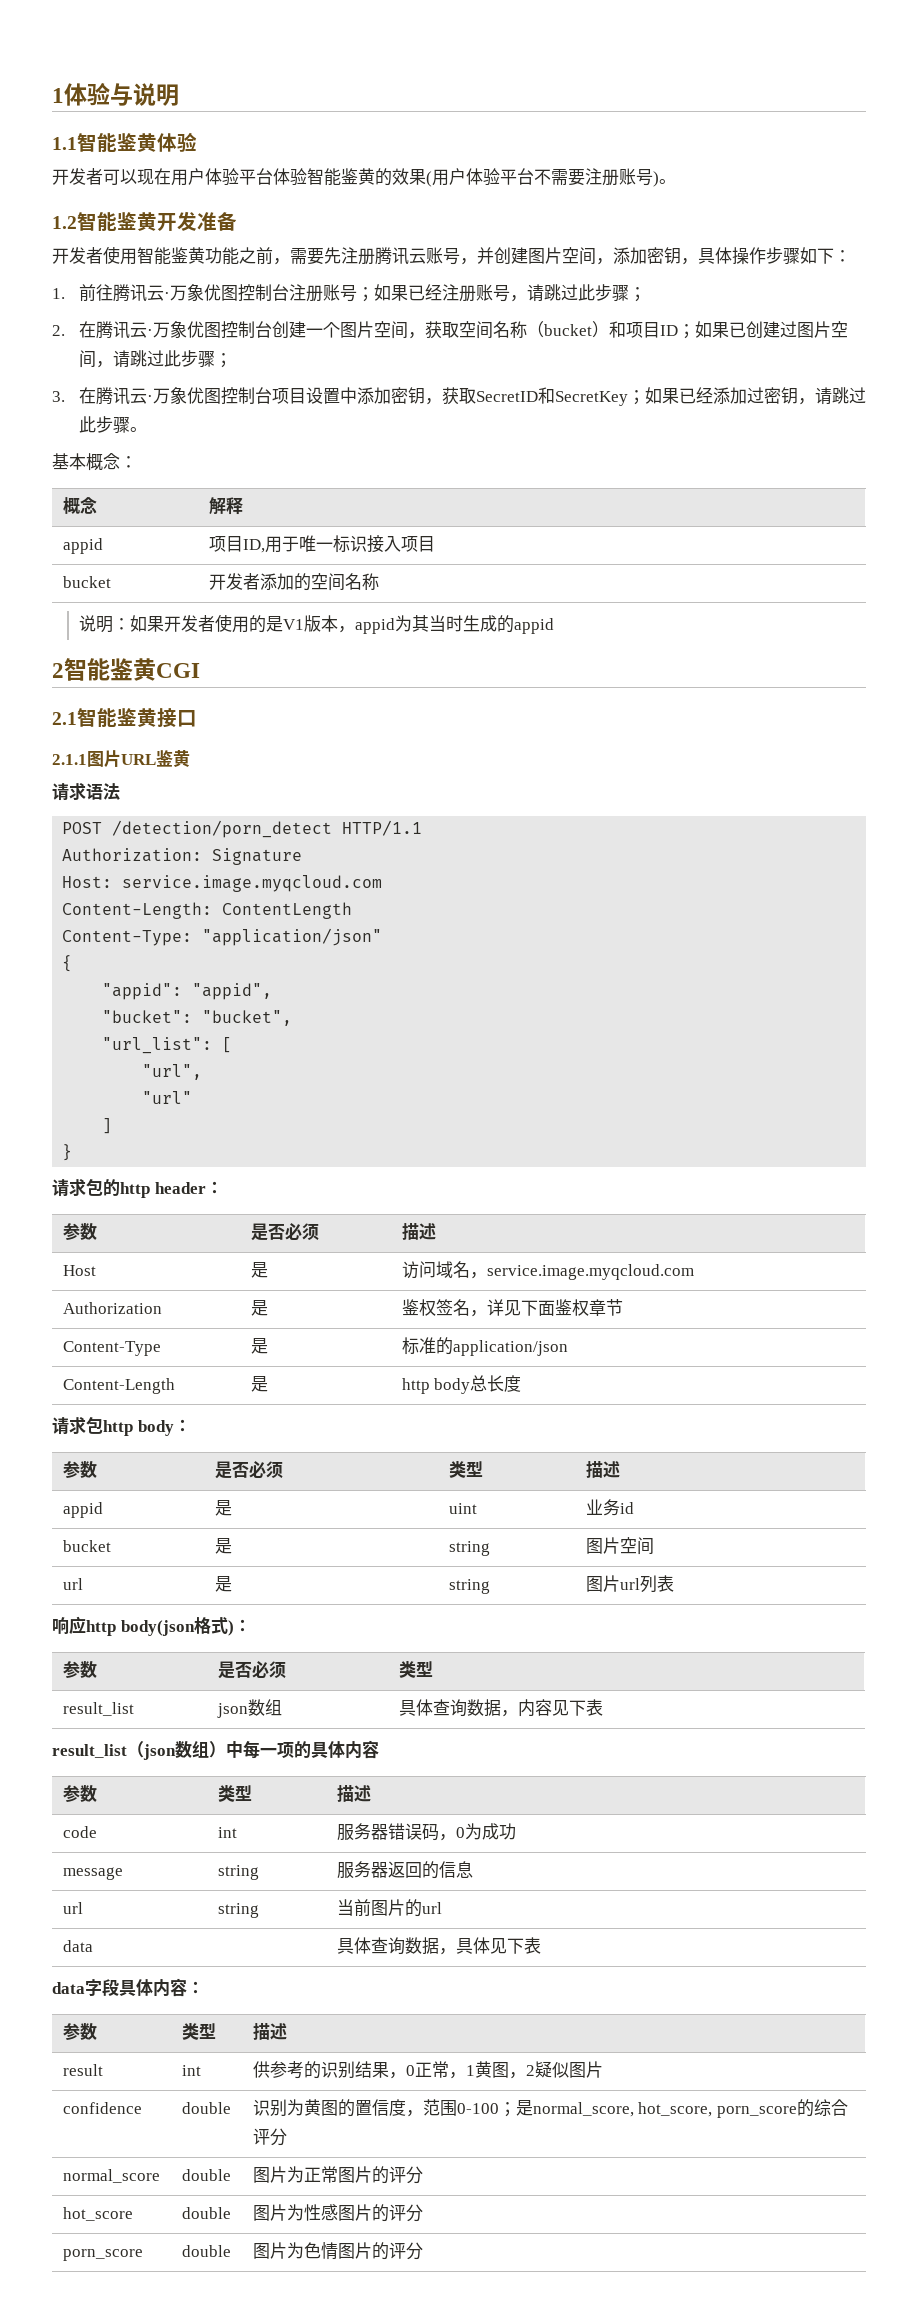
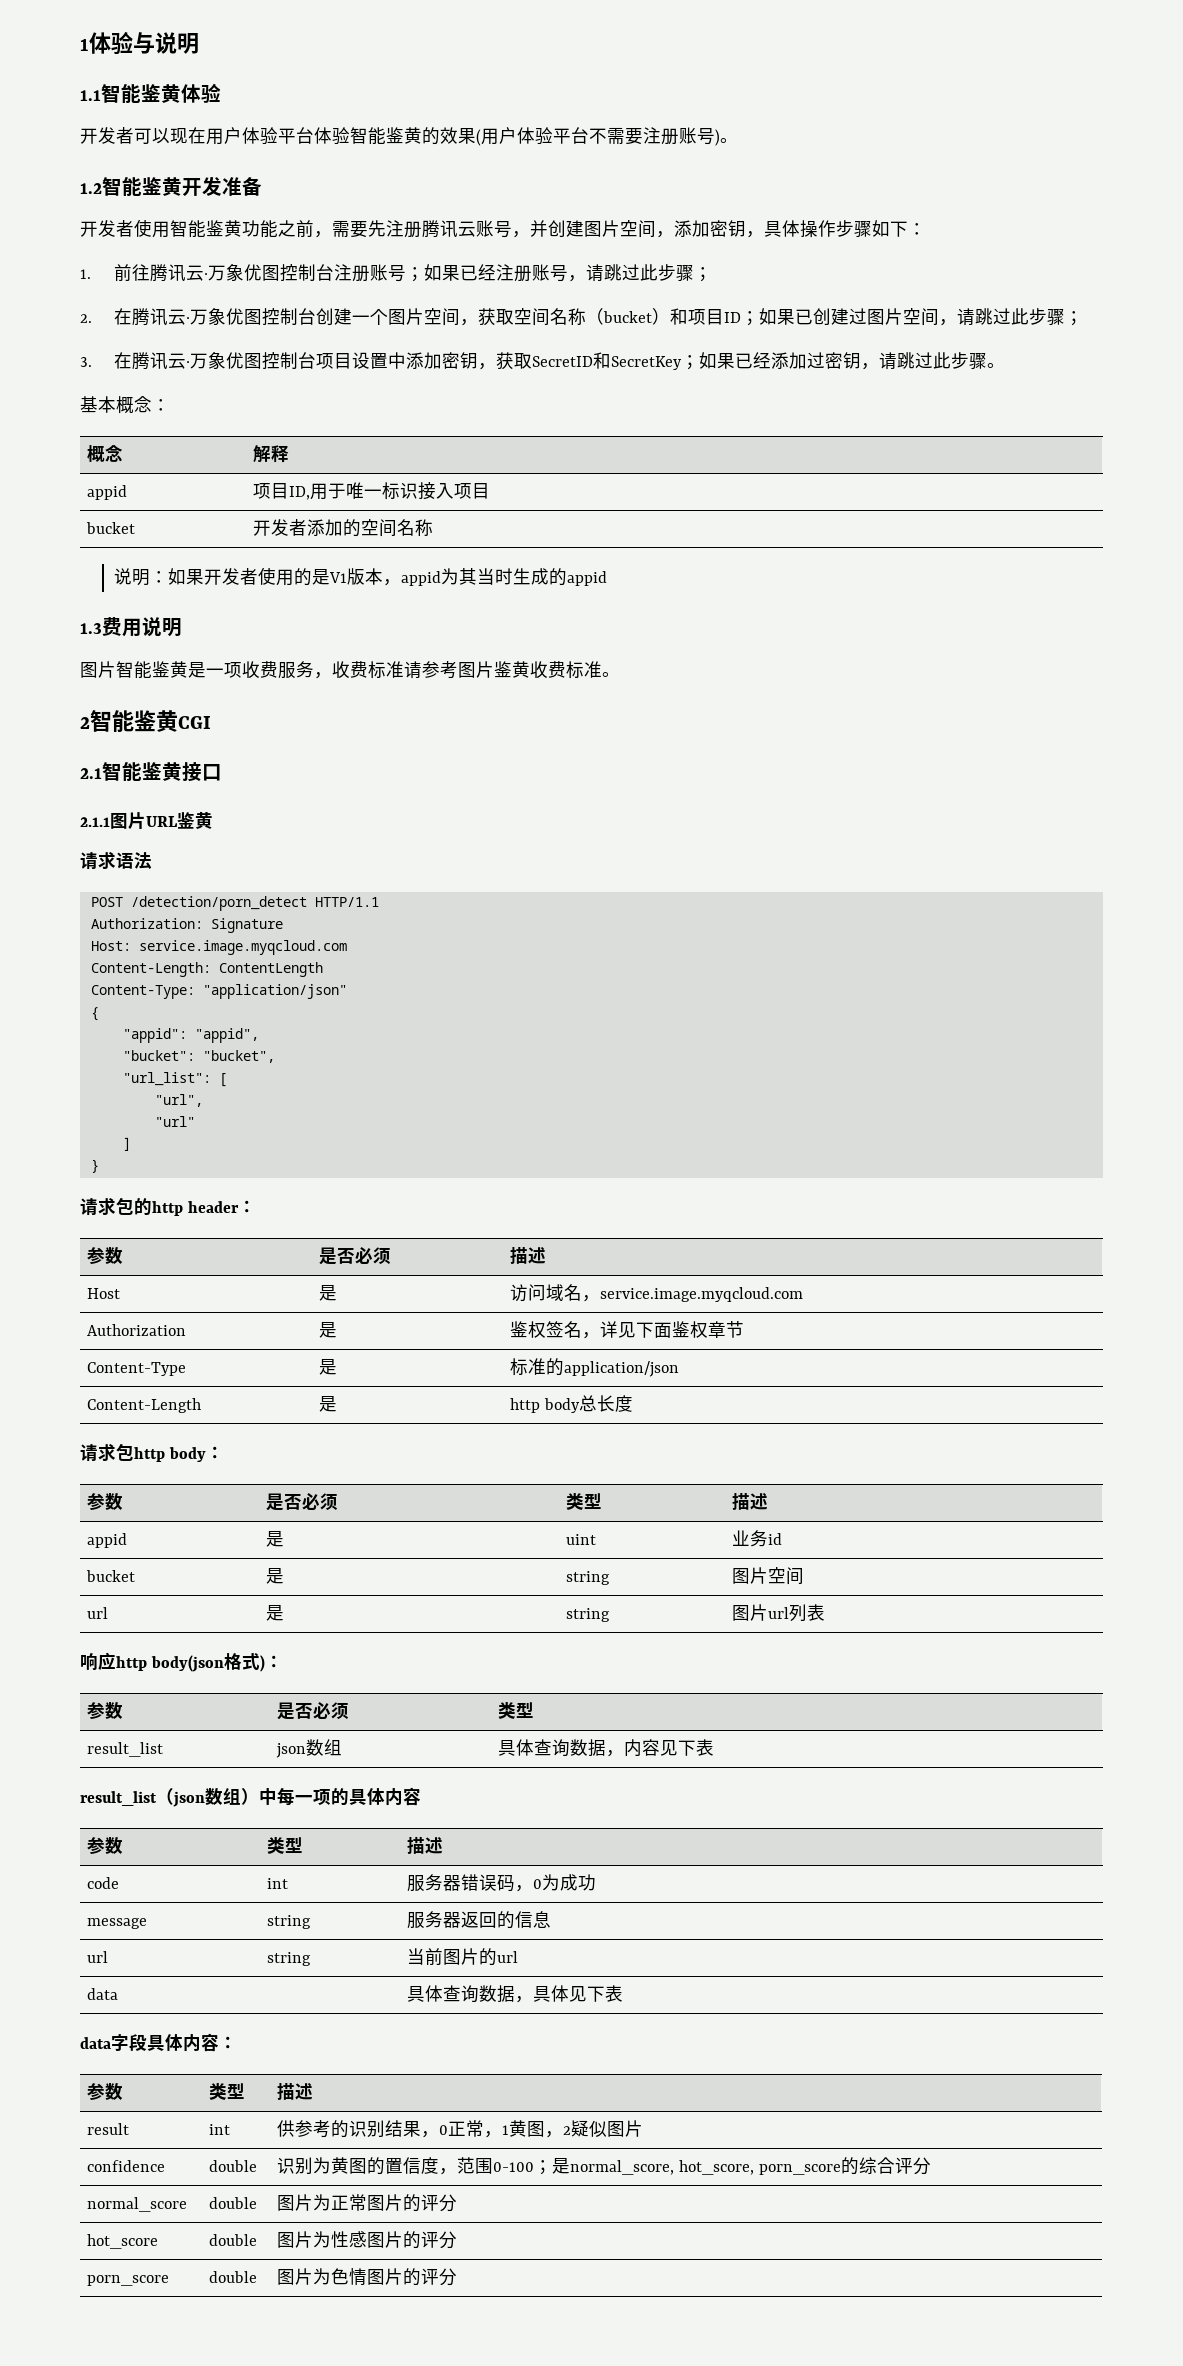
(554, 626) none -> [80,617,182,637] [80,661,620,679] // 1.3费用说明 // 图片智能鉴黄是一项收费服务，收费标准请参考图片鉴黄收费标准。

